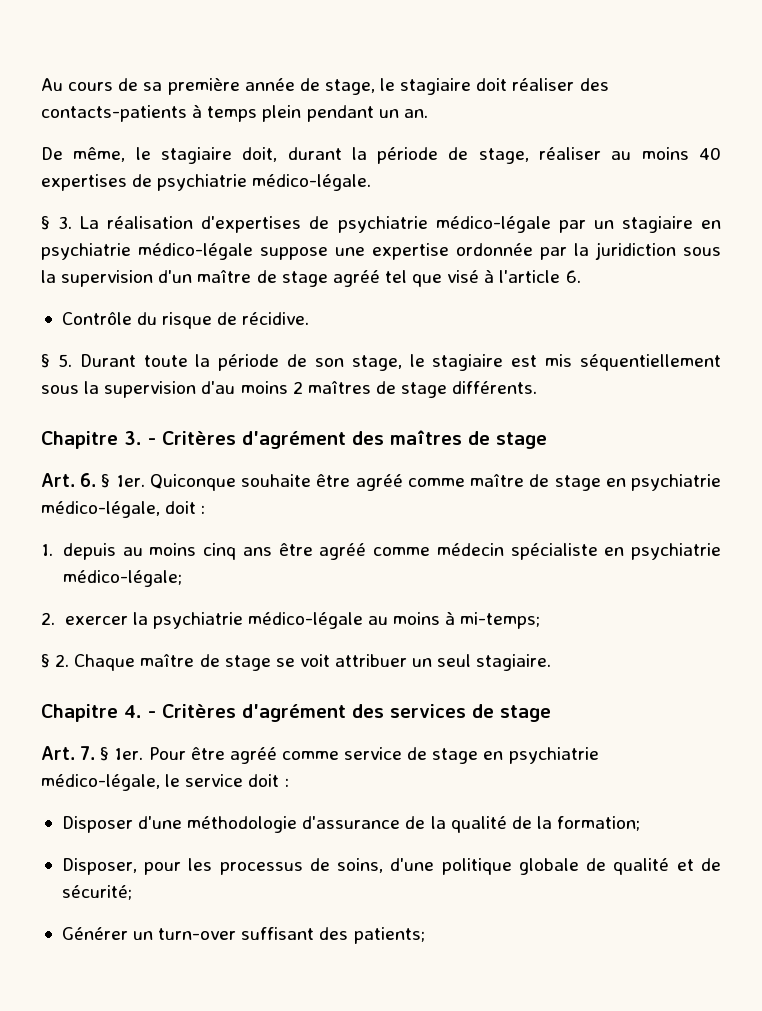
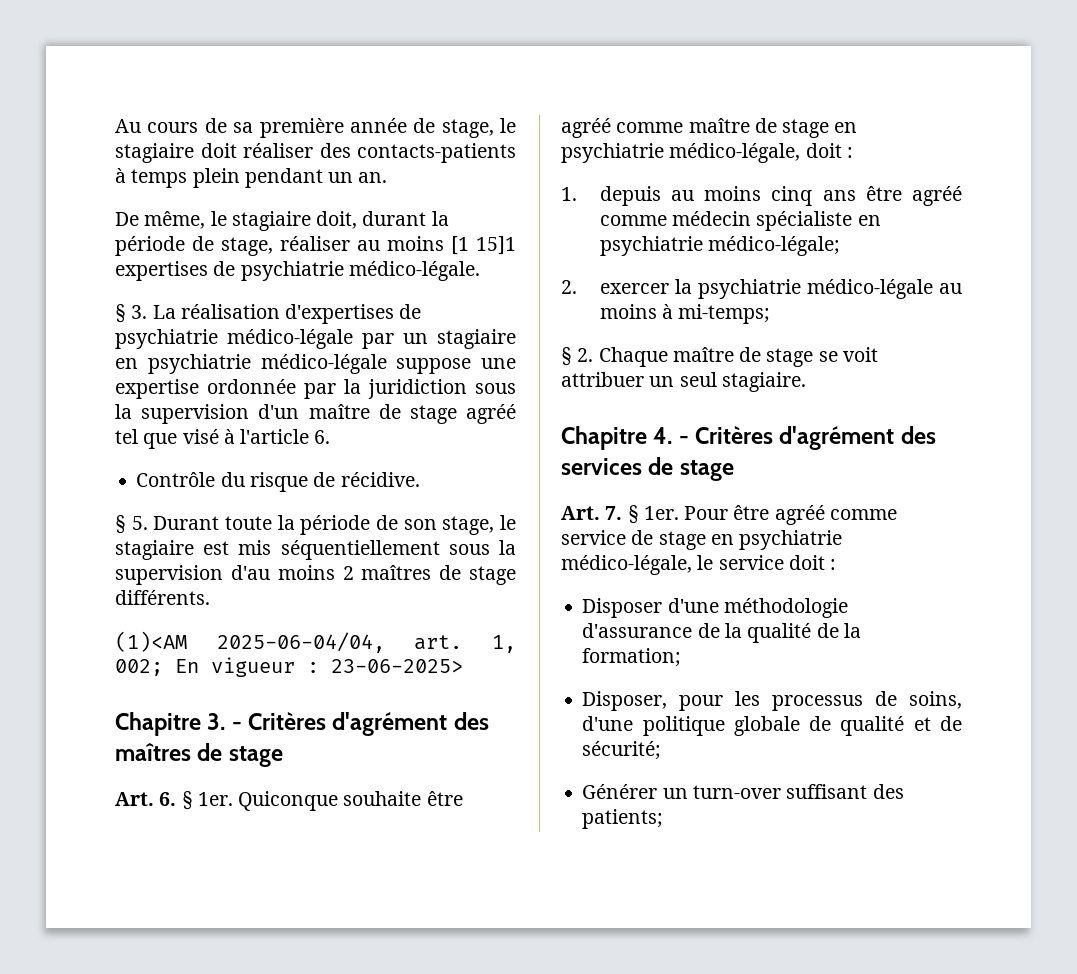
[698,147,721,160] 40 -> [451,236,516,255] [1 15]1
(538, 387) none -> [115,631,516,653] [115,657,463,677] // (1)<AM 2025-06-04/04, art. 1, 002; En vigueur : 23-06-2025>

